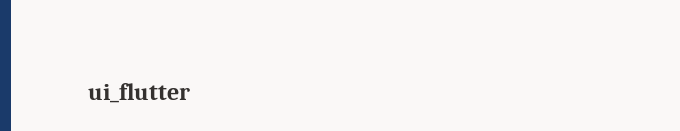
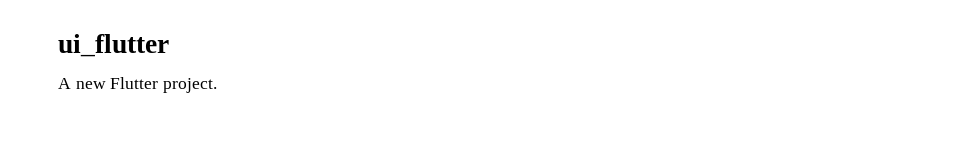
(190, 93) none -> [58,77,218,93] // A new Flutter project.

